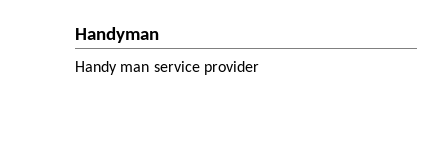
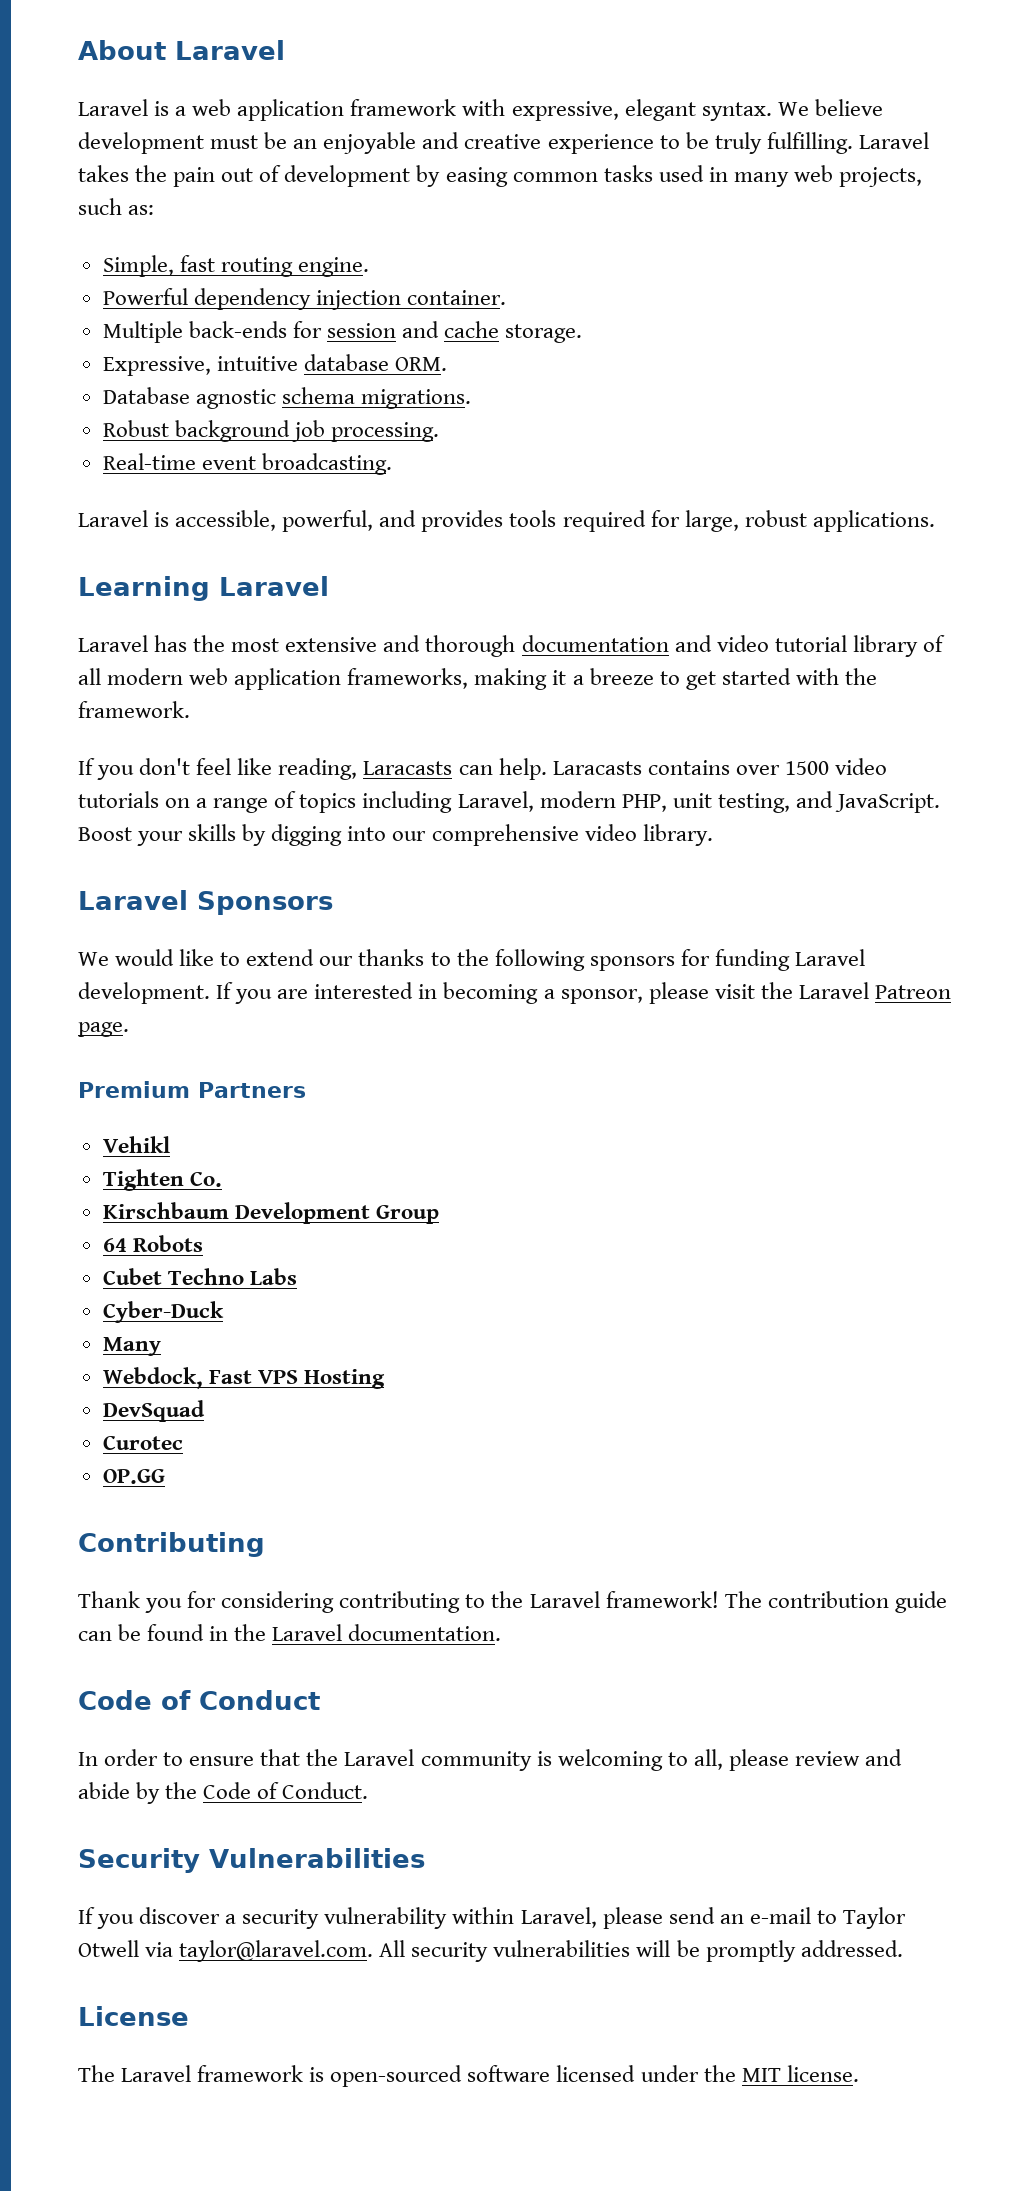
[75,27,159,43] [75,61,259,75] Handyman // Handy man service provider -> [78,40,285,60] [78,99,883,121] [78,132,929,154] [78,165,923,187] [78,198,155,215] [102,255,369,277] [102,288,506,310] [102,321,583,343] [102,354,447,376] [102,387,471,409] [102,420,439,442] [102,453,392,475] [78,510,935,532] [78,576,329,601] [78,635,945,657] [78,668,877,690] [78,701,190,718] [78,758,887,780] [78,791,940,813] [78,824,713,846] [78,890,333,915] [78,949,865,971] [78,982,951,1004] [78,1022,129,1037] [78,1081,306,1098] [102,1136,170,1153] [102,1169,222,1191] [102,1202,439,1224] [102,1235,203,1252] [102,1268,297,1285] [102,1301,224,1323] [102,1337,161,1356] [102,1367,385,1389] [102,1400,205,1422] [102,1435,183,1450] [102,1469,165,1484] [78,1532,265,1557] [78,1591,947,1613] [78,1624,502,1641] [78,1690,320,1710] [78,1749,903,1771] [78,1782,369,1804] [78,1848,425,1873] [78,1907,906,1929] [78,1940,903,1962] [78,2006,189,2026] [78,2065,859,2087] About Laravel // Laravel is a web application framework with expressive, elegant syntax. We believe development must be an enjoyable and creative experience to be truly fulfilling. Laravel takes the pain out of development by easing common tasks used in many web projects, such as: // Simple, fast routing engine. // Powerful dependency injection container. // Multiple back-ends for session and cache storage. // Expressive, intuitive database ORM. // Database agnostic schema migrations. // Robust background job processing. // Real-time event broadcasting. // Laravel is accessible, powerful, and provides tools required for large, robust applications. // Learning Laravel // Laravel has the most extensive and thorough documentation and video tutorial library of all modern web application frameworks, making it a breeze to get started with the framework. // If you don't feel like reading, Laracasts can help. Laracasts contains over 1500 video tutorials on a range of topics including Laravel, modern PHP, unit testing, and JavaScript. Boost your skills by digging into our comprehensive video library. // Laravel Sponsors // We would like to extend our thanks to the following sponsors for funding Laravel development. If you are interested in becoming a sponsor, please visit the Laravel Patreon page. // Premium Partners // Vehikl // Tighten Co. // Kirschbaum Development Group // 64 Robots // Cubet Techno Labs // Cyber-Duck // Many // Webdock, Fast VPS Hosting // DevSquad // Curotec // OP.GG // Contributing // Thank you for considering contributing to the Laravel framework! The contribution guide can be found in the Laravel documentation. // Code of Conduct // In order to ensure that the Laravel community is welcoming to all, please review and abide by the Code of Conduct. // Security Vulnerabilities // If you discover a security vulnerability within Laravel, please send an e-mail to Taylor Otwell via taylor@laravel.com. All security vulnerabilities will be promptly addressed. // License // The Laravel framework is open-sourced software licensed under the MIT license.

